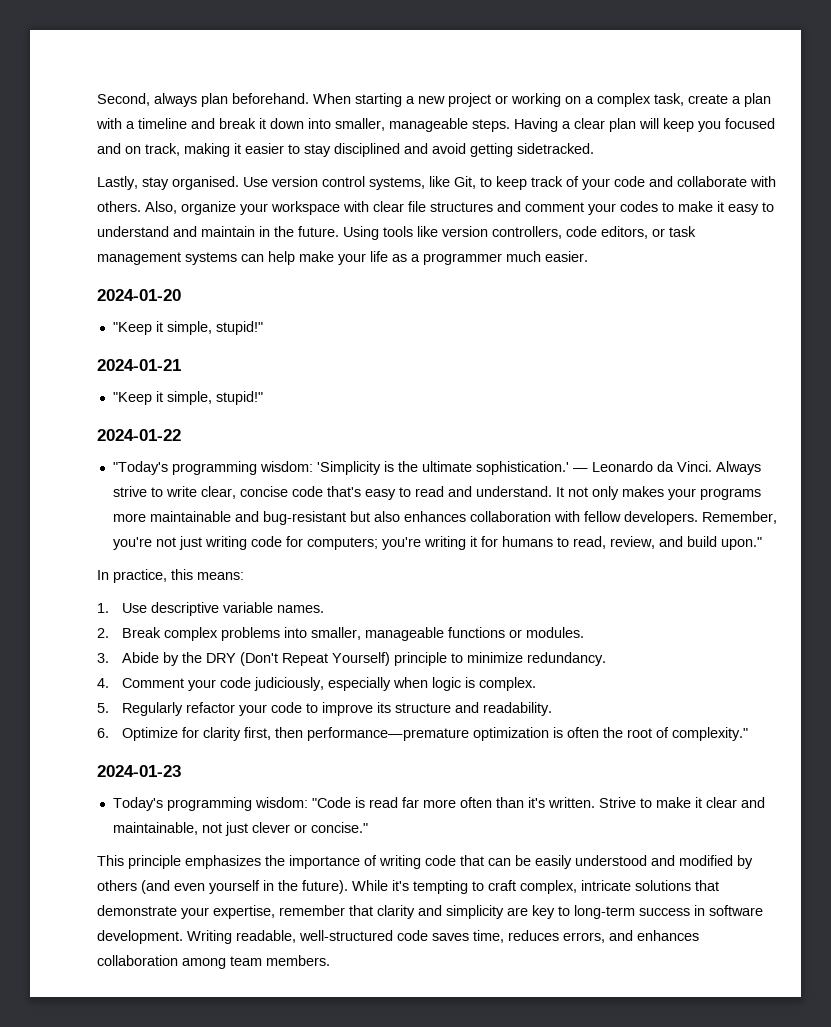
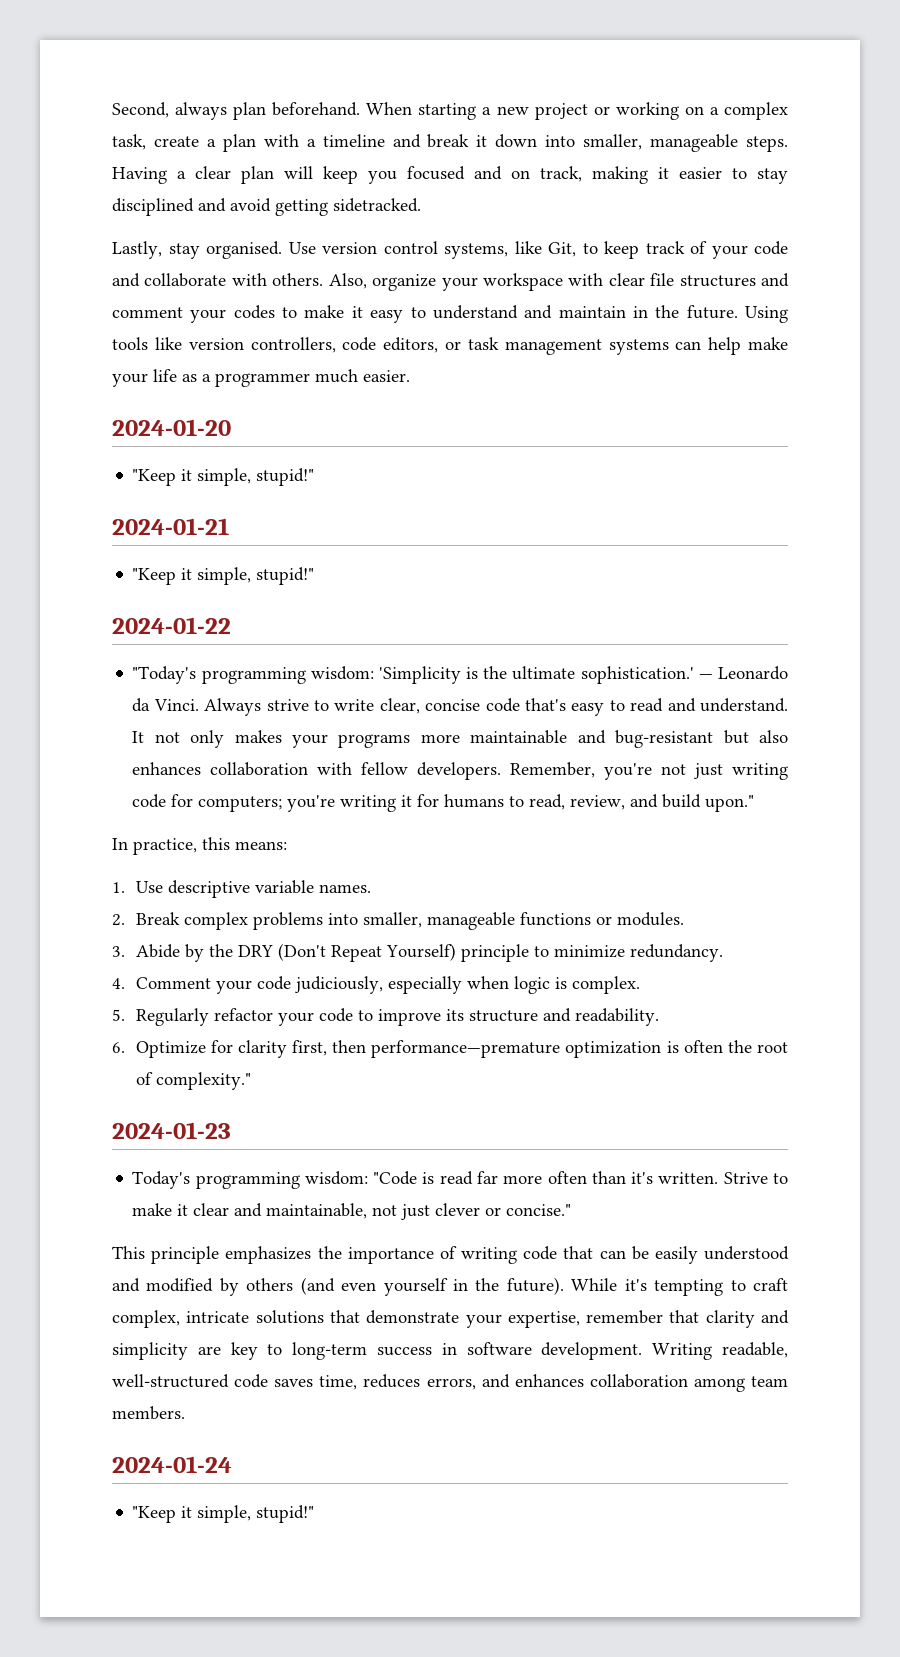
(330, 960) none -> [112,1456,232,1473] [132,1505,315,1523] // 2024-01-24 // "Keep it simple, stupid!"

